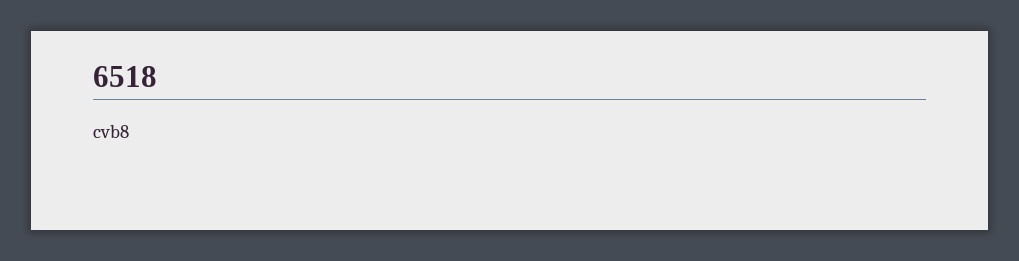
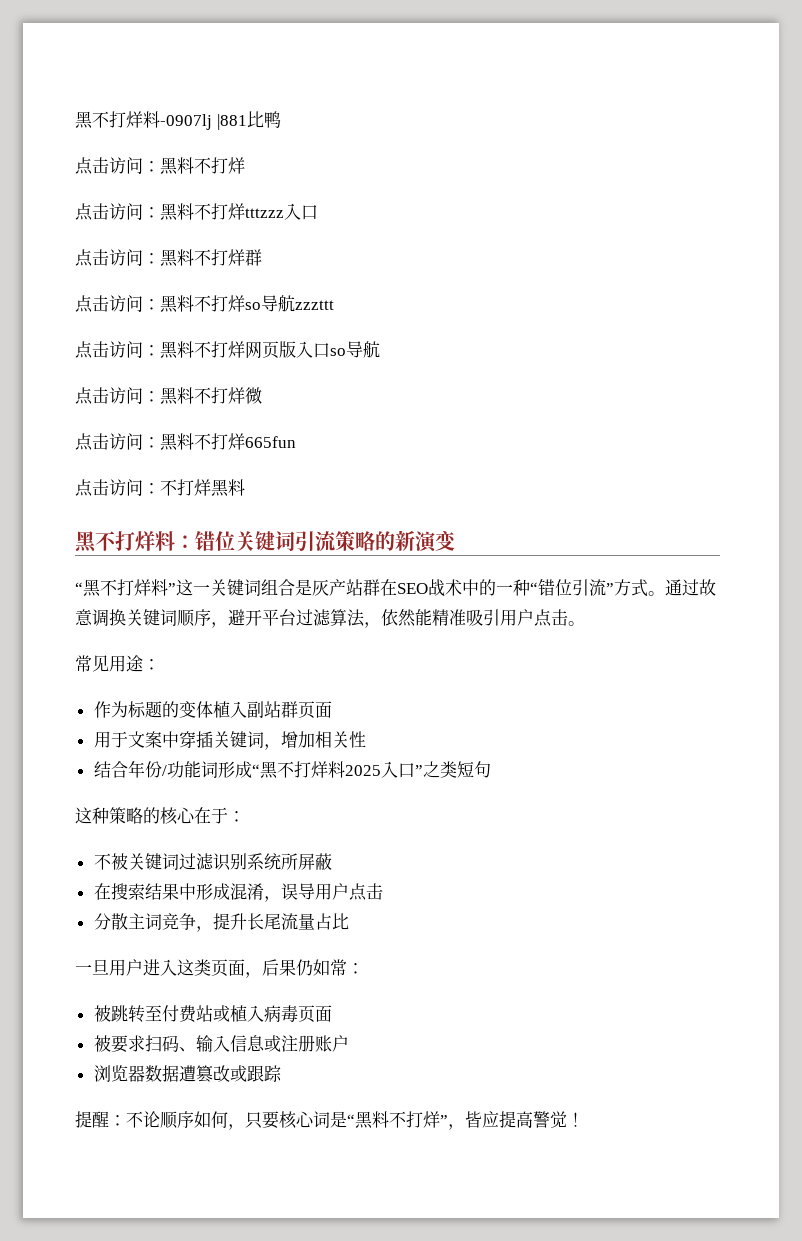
[93,66,157,87] [93,124,129,138] 6518 // cvb8 -> [75,111,281,130] [75,157,245,175] [75,203,318,221] [75,249,262,267] [75,295,334,313] [75,341,380,359] [75,387,262,405] [75,433,296,451] [75,479,245,497] [75,530,456,553] [75,579,716,597] [75,609,585,628] [75,655,160,672] [93,701,332,719] [93,731,366,750] [93,760,491,779] [75,807,245,825] [93,853,332,871] [93,883,383,902] [93,913,349,932] [75,959,364,978] [93,1005,332,1023] [93,1035,349,1053] [93,1065,282,1083] [75,1111,584,1130] 黑不打烊料-0907lj |881比鸭 // 点击访问：黑料不打烊 // 点击访问：黑料不打烊tttzzz入口 // 点击访问：黑料不打烊群 // 点击访问：黑料不打烊so导航zzzttt // 点击访问：黑料不打烊网页版入口so导航 // 点击访问：黑料不打烊微 // 点击访问：黑料不打烊665fun // 点击访问：不打烊黑料 // 黑不打烊料：错位关键词引流策略的新演变 // “黑不打烊料”这一关键词组合是灰产站群在SEO战术中的一种“错位引流”方式。通过故意调换关键词顺序，避开平台过滤算法，依然能精准吸引用户点击。 // 常见用途： // 作为标题的变体植入副站群页面 // 用于文案中穿插关键词，增加相关性 // 结合年份/功能词形成“黑不打烊料2025入口”之类短句 // 这种策略的核心在于： // 不被关键词过滤识别系统所屏蔽 // 在搜索结果中形成混淆，误导用户点击 // 分散主词竞争，提升长尾流量占比 // 一旦用户进入这类页面，后果仍如常： // 被跳转至付费站或植入病毒页面 // 被要求扫码、输入信息或注册账户 // 浏览器数据遭篡改或跟踪 // 提醒：不论顺序如何，只要核心词是“黑料不打烊”，皆应提高警觉！

